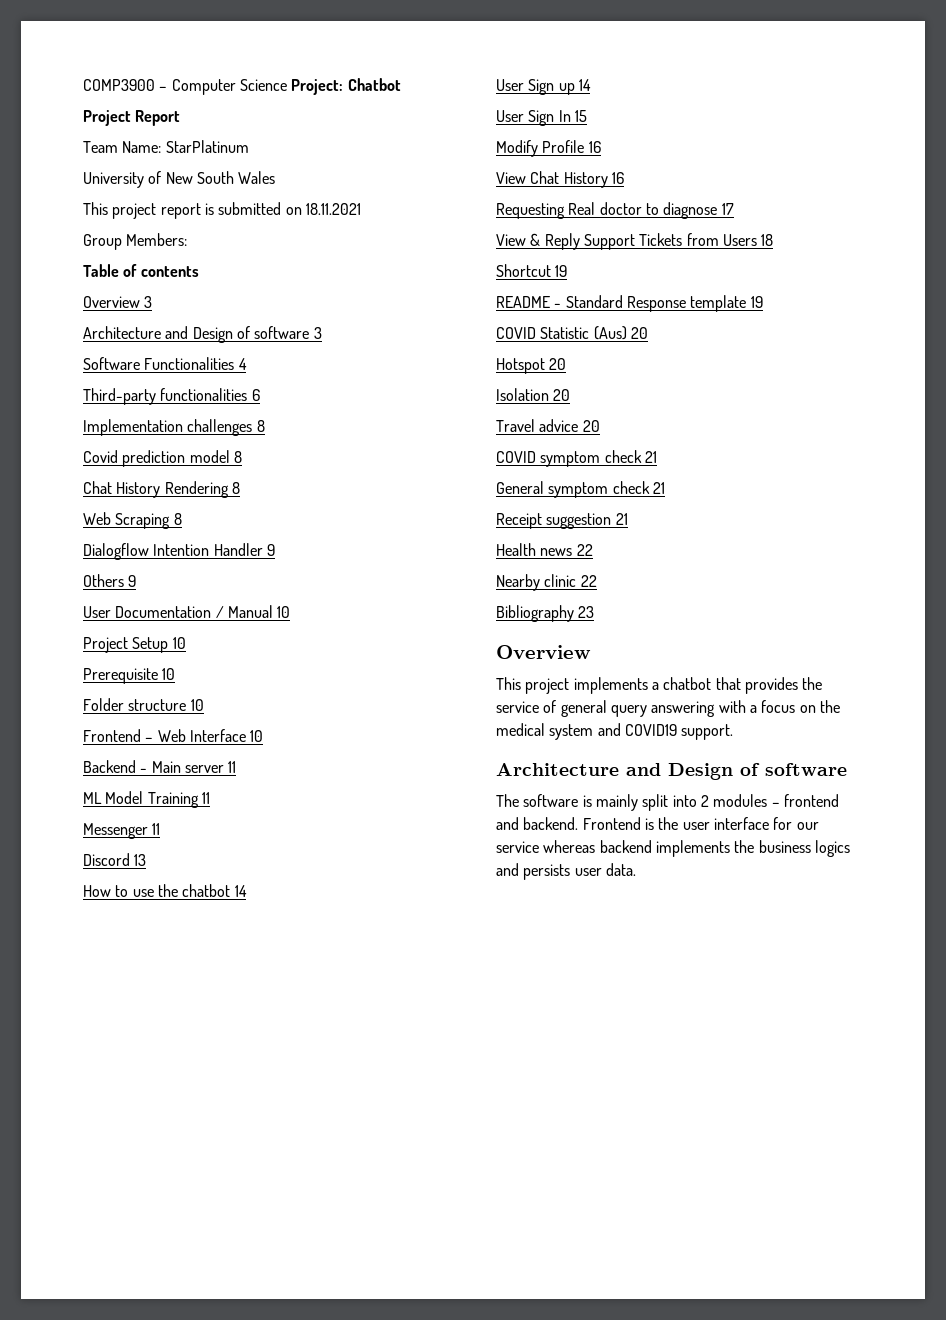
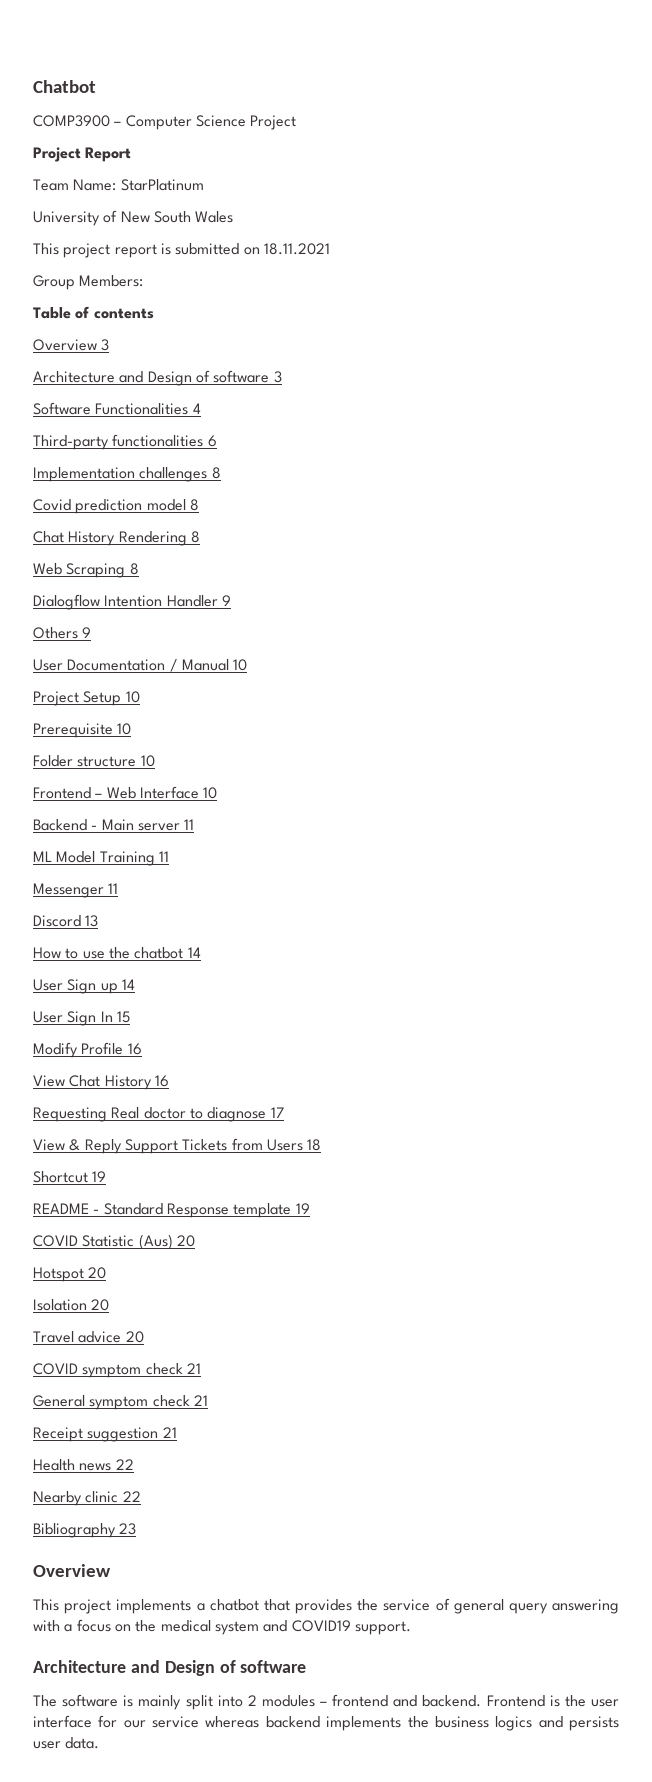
(83, 85) none -> [33,80,96,93] Chatbot //
[291,78,401,95] Project: Chatbot -> [250,115,297,130] Project

